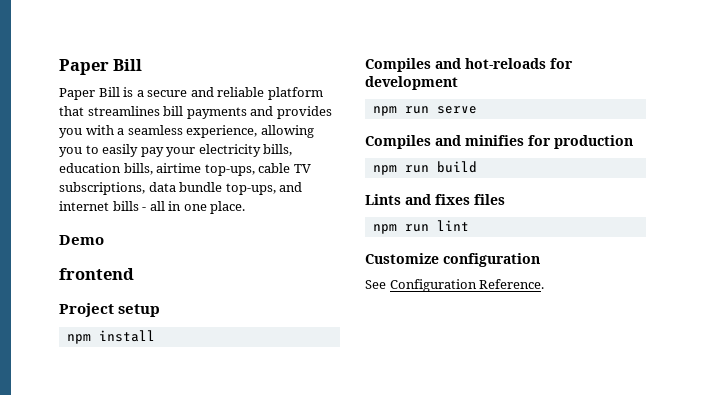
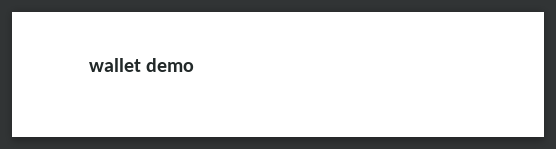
[59,59,143,75] [59,87,323,100] [59,106,332,119] [59,125,314,138] [59,144,293,157] [59,163,311,176] [59,182,303,195] [59,201,246,214] [59,235,104,245] [59,268,134,280] [59,303,161,317] [66,330,155,344] [365,58,573,72] [365,76,458,90] [372,106,477,116] [365,135,633,149] [372,161,477,175] [365,194,505,205] [372,220,469,234] [365,253,540,267] [365,279,545,292] Paper Bill // Paper Bill is a secure and reliable platform that streamlines bill payments and provides you with a seamless experience, allowing you to easily pay your electricity bills, education bills, airtime top-ups, cable TV subscriptions, data bundle top-ups, and internet bills - all in one place. // Demo // frontend // Project setup // npm install // Compiles and hot-reloads for development // npm run serve // Compiles and minifies for production // npm run build // Lints and fixes files // npm run lint // Customize configuration // See Configuration Reference. -> [89,58,195,72] wallet demo

